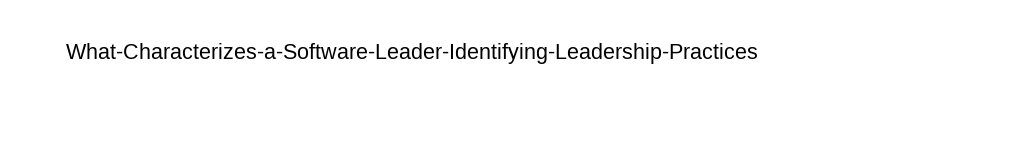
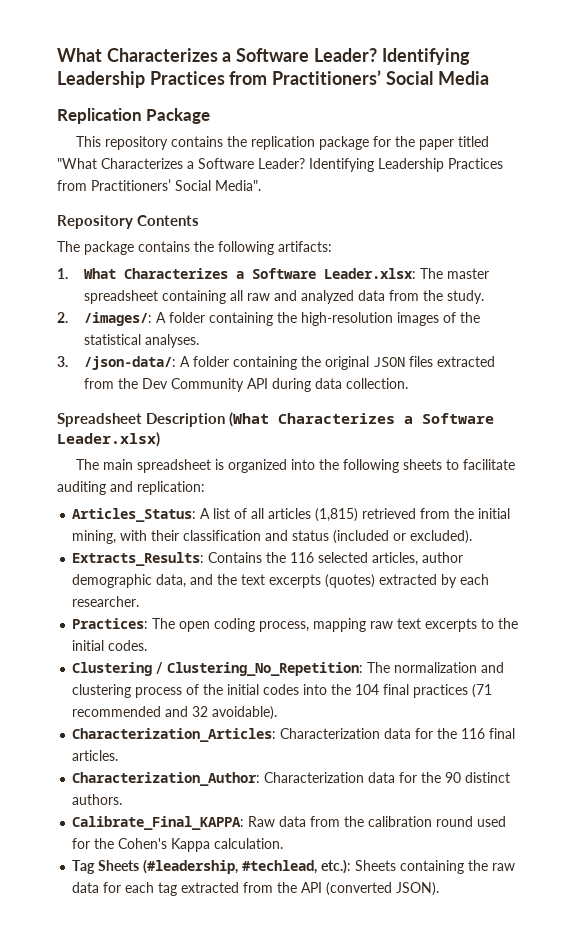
[66,43,758,64] What-Characterizes-a-Software-Leader-Identifying-Leadership-Practices -> [57,48,470,65] [57,70,489,88] [57,108,211,124] [75,136,489,150] [57,158,503,172] [57,179,261,191] [57,215,200,229] [57,241,332,255] [57,268,489,279] [83,290,484,304] [57,312,480,326] [83,334,199,348] [57,356,495,370] [83,378,408,392] [57,412,495,427] [57,432,160,447] [75,459,515,473] [57,481,205,495] [72,508,511,522] [72,530,473,544] [72,552,464,566] [72,574,490,588] [72,596,140,607] [72,618,519,632] [72,640,148,651] [72,662,505,676] [72,684,493,698] [72,706,278,720] [72,728,516,742] [72,750,119,761] [72,772,511,786] [72,794,123,805] [72,816,507,830] [72,838,284,852] [72,860,516,874] [72,882,440,896] What Characterizes a Software Leader? Identifying Leadership Practices from Practitioners’ Social Media // Replication Package // This repository contains the replication package for the paper titled "What Characterizes a Software Leader? Identifying Leadership Practices from Practitioners’ Social Media". // Repository Contents // The package contains the following artifacts: // 1. What Characterizes a Software Leader.xlsx: The master spreadsheet containing all raw and analyzed data from the study. // 2. /images/: A folder containing the high-resolution images of the statistical analyses. // 3. /json-data/: A folder containing the original JSON files extracted from the Dev Community API during data collection. // Spreadsheet Description (What Characterizes a Software Leader.xlsx) // The main spreadsheet is organized into the following sheets to facilitate auditing and replication: // Articles_Status: A list of all articles (1,815) retrieved from the initial mining, with their classification and status (included or excluded). // Extracts_Results: Contains the 116 selected articles, author demographic data, and the text excerpts (quotes) extracted by each researcher. // Practices: The open coding process, mapping raw text excerpts to the initial codes. // Clustering / Clustering_No_Repetition: The normalization and clustering process of the initial codes into the 104 final practices (71 recommended and 32 avoidable). // Characterization_Articles: Characterization data for the 116 final articles. // Characterization_Author: Characterization data for the 90 distinct authors. // Calibrate_Final_KAPPA: Raw data from the calibration round used for the Cohen's Kappa calculation. // Tag Sheets (#leadership, #techlead, etc.): Sheets containing the raw data for each tag extracted from the API (converted JSON).

